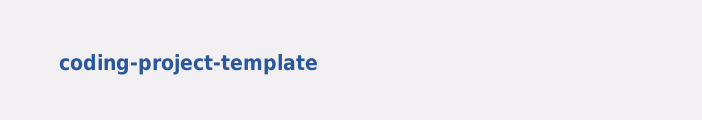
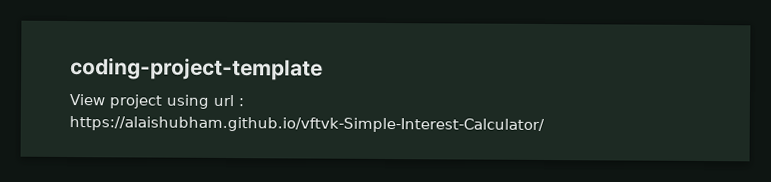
(318, 64) none -> [69,94,244,109] [69,116,545,134] // View project using url : https://alaishubham.github.io/vftvk-Simple-Interest-Calculator/

